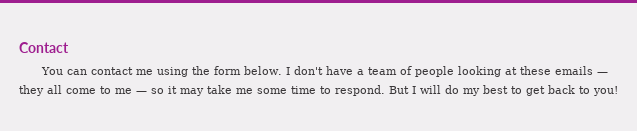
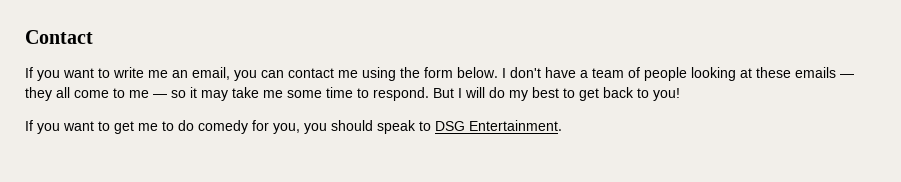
[41,67,64,75] You -> [25,67,257,81] If you want to write me an email, you
(618, 91) none -> [25,120,562,134] // If you want to get me to do comedy for you, you should speak to DSG Entertainment.

